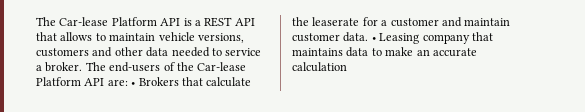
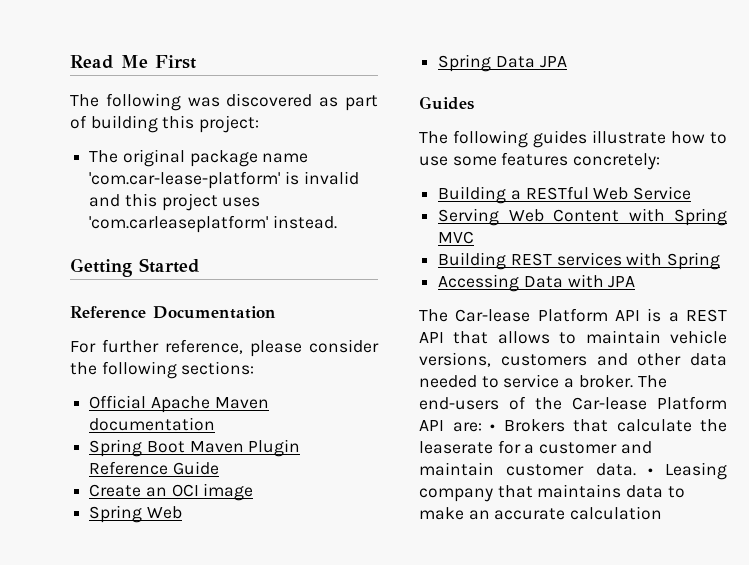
(36, 21) none -> [70,55,196,69] [70,93,379,111] [70,115,260,133] [89,149,309,167] [89,171,359,189] [89,193,261,211] [89,215,337,233] [70,258,200,277] [70,306,276,319] [70,339,379,357] [70,361,255,379] [89,395,269,413] [89,417,216,431] [89,439,301,457] [89,461,219,475] [89,483,254,501] [89,505,182,523] [438,54,567,72] [419,96,474,110] [419,130,727,148] [419,152,661,170] [438,186,692,204] [438,208,727,226] [438,231,475,244] [438,252,721,270] [438,274,636,292] Read Me First // The following was discovered as part of building this project: // The original package name 'com.car-lease-platform' is invalid and this project uses 'com.carleaseplatform' instead. // Getting Started // Reference Documentation // For further reference, please consider the following sections: // Official Apache Maven documentation // Spring Boot Maven Plugin Reference Guide // Create an OCI image // Spring Web // Spring Data JPA // Guides // The following guides illustrate how to use some features concretely: // Building a RESTful Web Service // Serving Web Content with Spring MVC // Building REST services with Spring // Accessing Data with JPA //

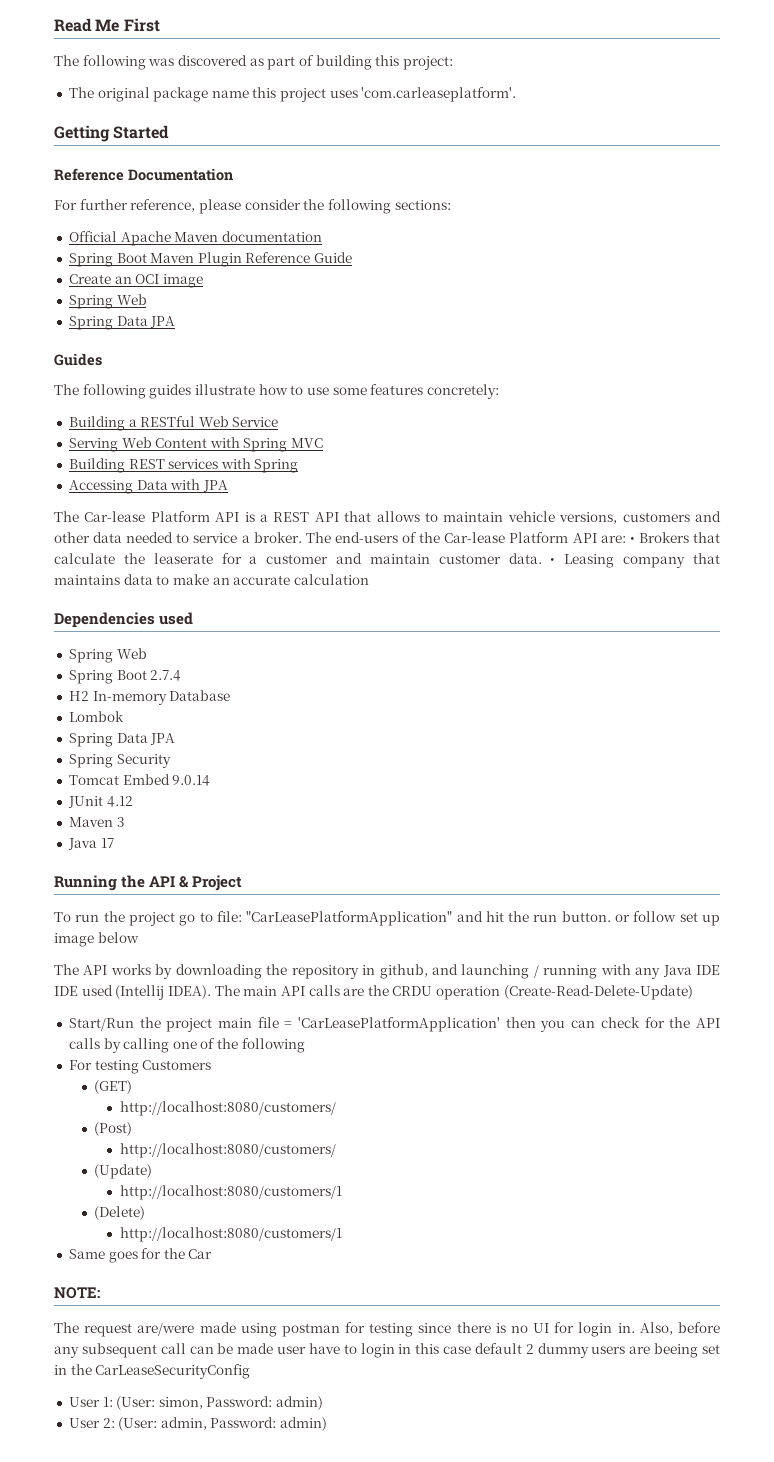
[89,171,359,189] [89,194,121,207] 'com.car-lease-platform' is invalid and -> (249, 94) none
[89,215,337,233] 'com.carleaseplatform' instead. -> [361,87,517,102] 'com.carleaseplatform'.
(663, 513) none -> [54,612,194,628] [68,648,147,663] [68,670,182,684] [68,690,231,705] [68,711,124,722] [68,733,176,747] [68,754,171,768] [68,774,211,786] [67,796,133,808] [68,817,125,827] [67,838,114,850] [54,875,243,891] [54,911,720,926] [54,932,139,947] [54,964,720,979] [54,985,693,1000] [68,1017,720,1032] [68,1038,305,1053] [68,1060,212,1074] [94,1080,133,1094] [119,1101,336,1116] [94,1122,133,1136] [119,1143,336,1158] [94,1164,153,1179] [119,1185,342,1200] [94,1206,146,1220] [119,1227,342,1242] [68,1248,213,1263] [54,1287,100,1299] [54,1322,720,1337] [54,1343,721,1358] [54,1364,251,1379] [68,1396,324,1410] [68,1417,328,1431] // Dependencies used // Spring Web // Spring Boot 2.7.4 // H2 In-memory Database // Lombok // Spring Data JPA // Spring Security // Tomcat Embed 9.0.14 // JUnit 4.12 // Maven 3 // Java 17 // Running the API & Project // To run the project go to file: "CarLeasePlatformApplication" and hit the run button. or follow set up image below // The API works by downloading the repository in github, and launching / running with any Java IDE IDE used (Intellij IDEA). The main API calls are the CRDU operation (Create-Read-Delete-Update) // Start/Run the project main file = 'CarLeasePlatformApplication' then you can check for the API calls by calling one of the following // For testing Customers // (GET) // http://localhost:8080/customers/ // (Post) // http://localhost:8080/customers/ // (Update) // http://localhost:8080/customers/1 // (Delete) // http://localhost:8080/customers/1 // Same goes for the Car // NOTE: // The request are/were made using postman for testing since there is no UI for login in. Also, before any subsequent call can be made user have to login in this case default 2 dummy users are beeing set in the CarLeaseSecurityConfig // User 1: (User: simon, Password: admin) // User 2: (User: admin, Password: admin)

